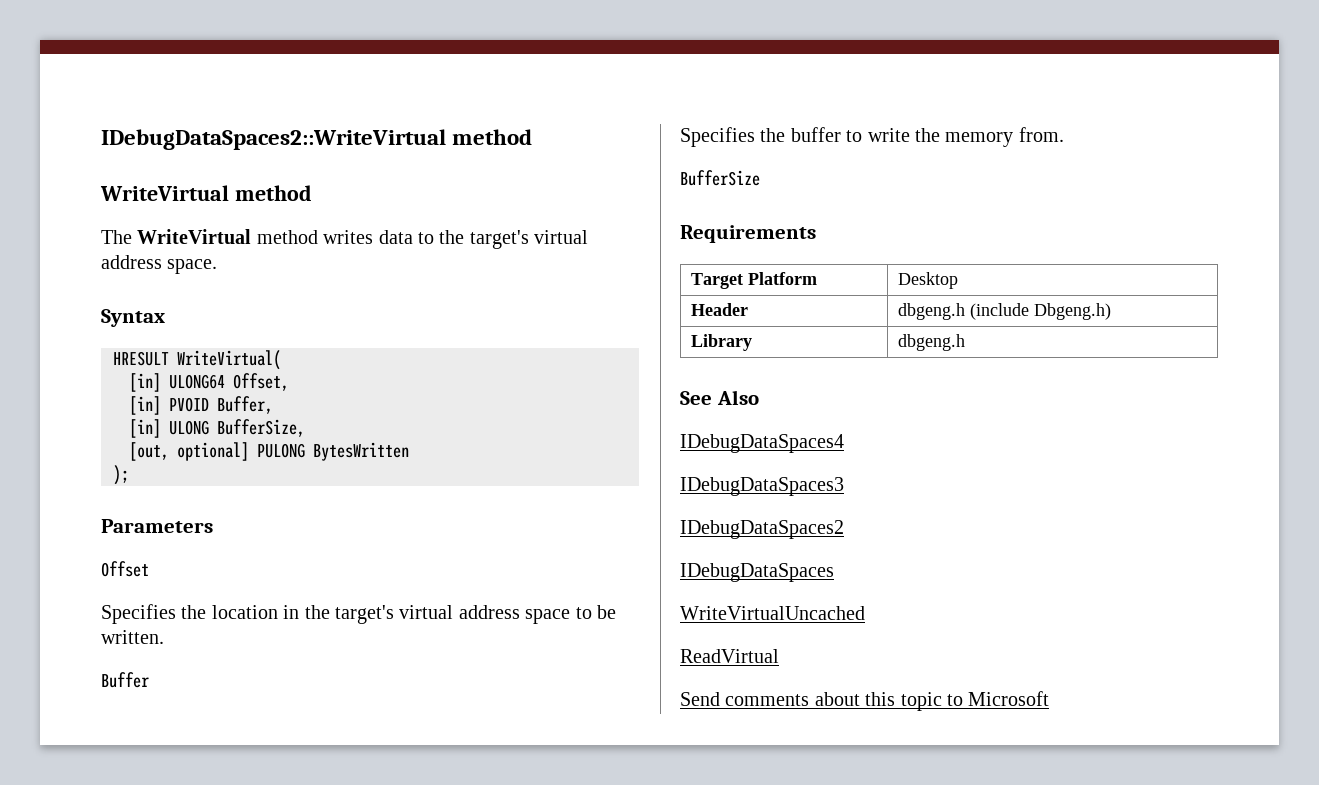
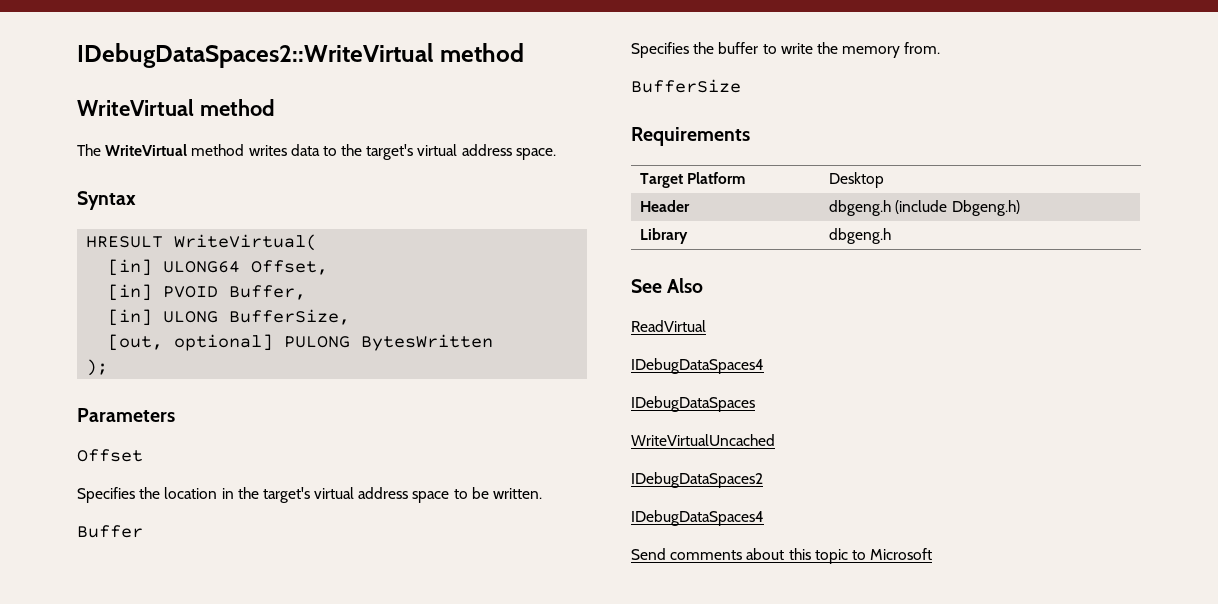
[680,434,844,453] [680,477,844,496] [680,520,844,539] // IDebugDataSpaces4 // IDebugDataSpaces3 // IDebugDataSpaces2 -> [631,320,706,332] [631,358,764,374] // ReadVirtual // IDebugDataSpaces4
[680,649,779,663] ReadVirtual -> [631,472,763,488] [631,510,764,526] IDebugDataSpaces2 // IDebugDataSpaces4

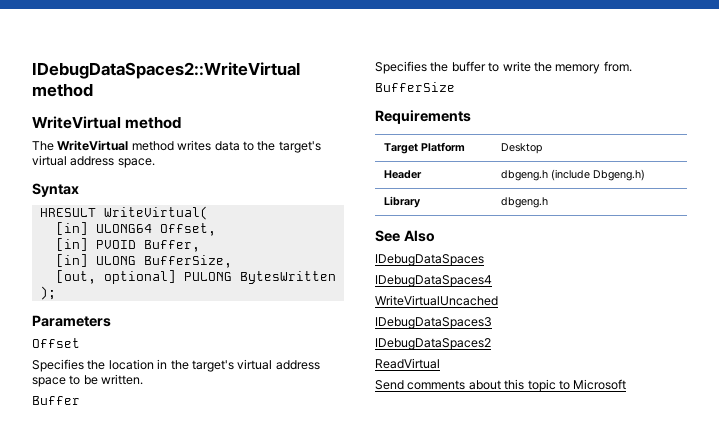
[631,320,706,332] [631,358,764,374] [631,396,755,412] [631,434,775,446] ReadVirtual // IDebugDataSpaces4 // IDebugDataSpaces // WriteVirtualUncached -> [375,254,484,266] [375,275,492,287] [375,295,498,306] [375,317,492,329] IDebugDataSpaces // IDebugDataSpaces4 // WriteVirtualUncached // IDebugDataSpaces3
[631,510,764,526] IDebugDataSpaces4 -> [375,358,440,369] ReadVirtual

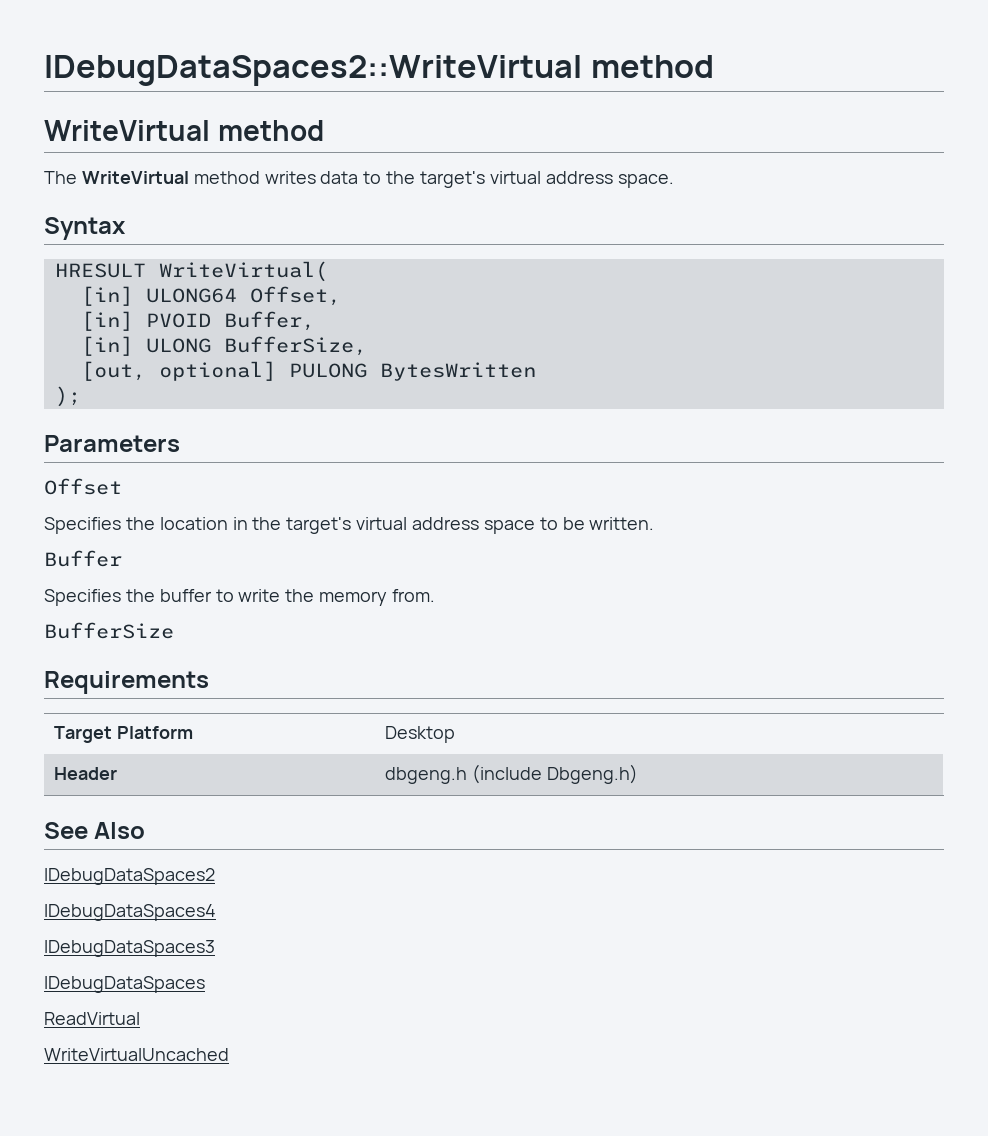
[383,196,421,208] [500,197,548,208] // Library | dbgeng.h -> (638, 774) none
[375,254,484,266] IDebugDataSpaces -> [44,868,215,885] IDebugDataSpaces2
[375,295,498,306] // WriteVirtualUncached -> (216, 912) none
[375,338,491,350] IDebugDataSpaces2 -> [44,976,205,993] IDebugDataSpaces
[375,379,627,392] Send comments about this topic to Microsoft -> [44,1048,229,1061] WriteVirtualUncached

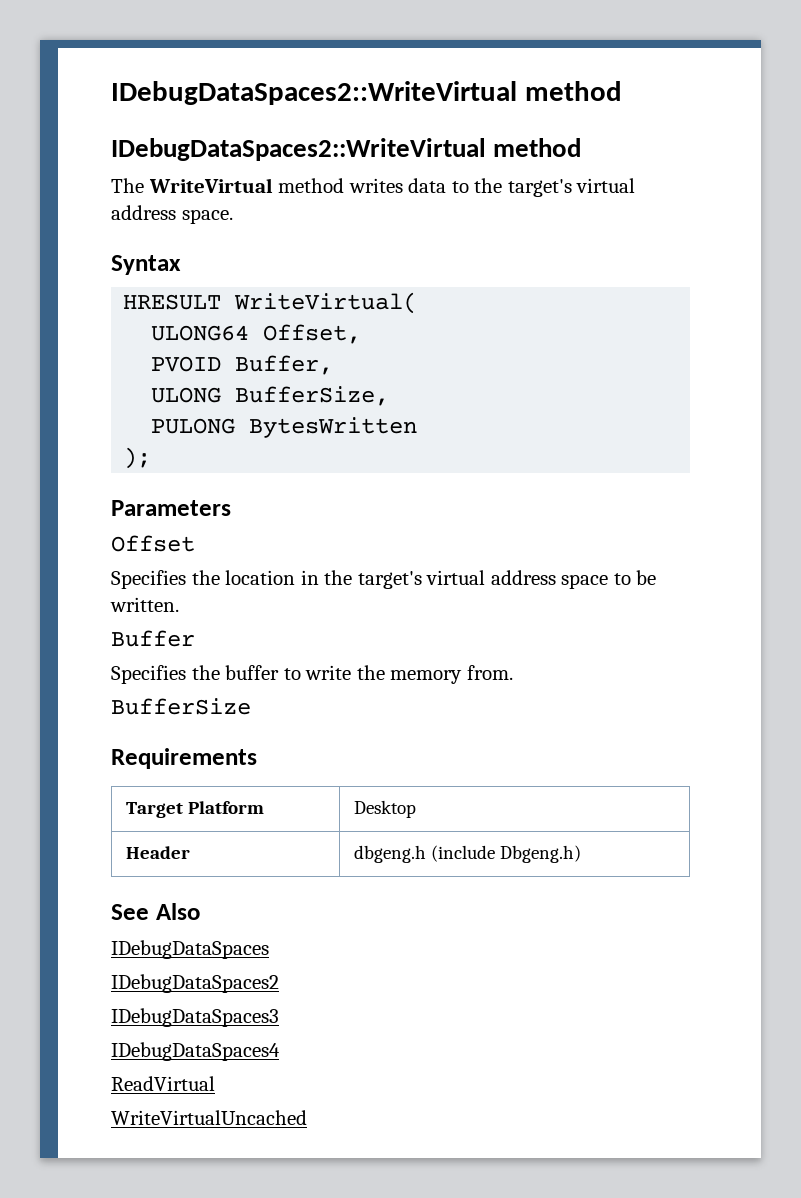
[44,55,714,86] [44,120,210,141] IDebugDataSpaces2::WriteVirtual method // WriteVirtual -> [111,81,622,105] [111,138,486,161] IDebugDataSpaces2::WriteVirtual method // IDebugDataSpaces2::WriteVirtual
[80,286,133,306] [in] -> (418, 303) none
[80,311,133,331] [in] -> (362, 334) none
[80,336,133,356] [in] -> (334, 365) none
[80,361,276,381] [out, optional] -> (390, 396) none
(146, 830) none -> [111,940,269,959] // IDebugDataSpaces
[44,904,216,921] // IDebugDataSpaces4 -> (279, 983) none
[44,976,205,993] IDebugDataSpaces -> [111,1042,280,1061] IDebugDataSpaces4

